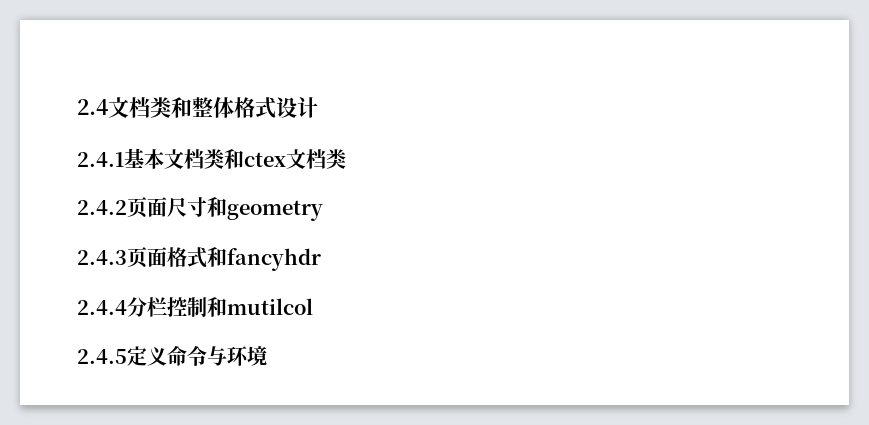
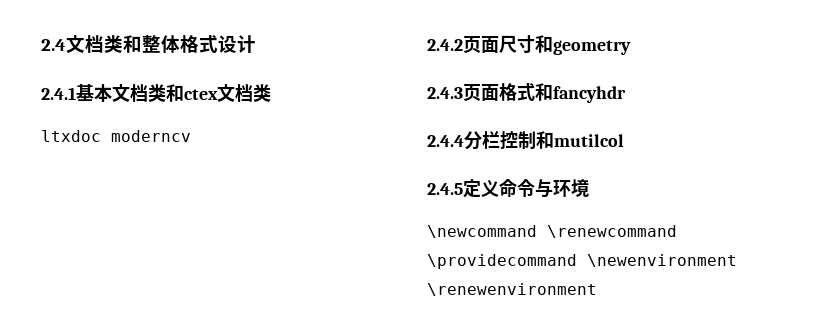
(346, 159) none -> [41,130,191,142] // ltxdoc moderncv
(267, 356) none -> [427,225,677,238] [427,254,737,269] [427,283,597,296] // \newcommand \renewcommand \providecommand \newenvironment \renewenvironment

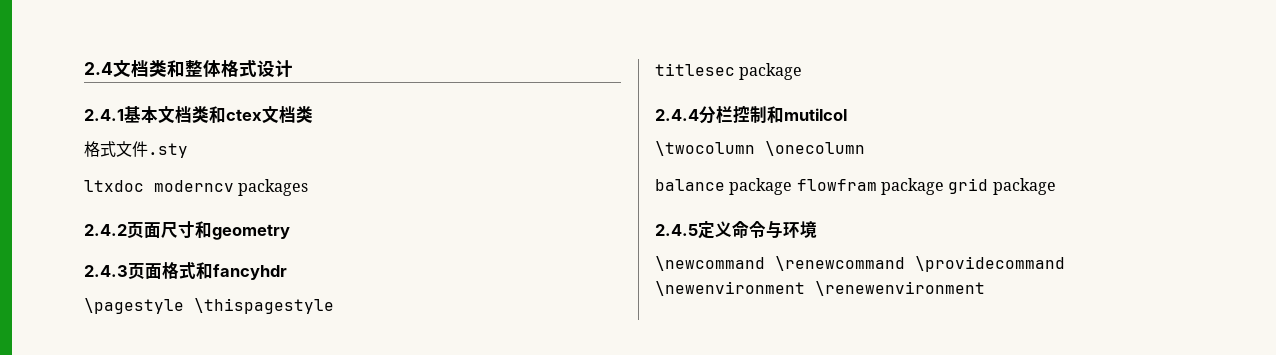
(271, 93) none -> [84,141,188,158] // 格式文件.sty
(191, 136) none -> [238,179,309,196] packages
(626, 94) none -> [84,298,334,314] [655,63,803,80] // \pagestyle \thispagestyle // titlesec package
(624, 140) none -> [655,141,865,156] [655,178,1056,195] // \twocolumn \onecolumn // balance package flowfram package grid package

